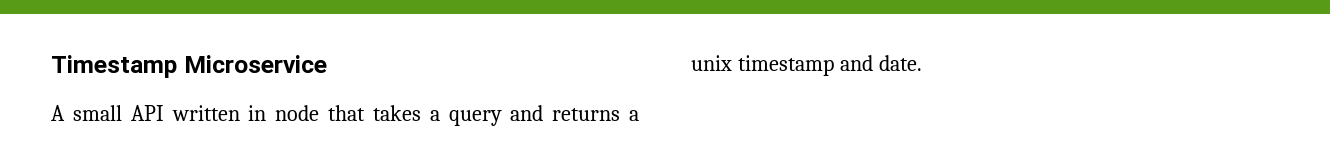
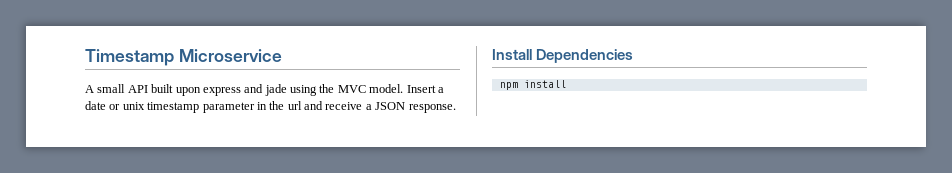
[171,105,639,126] [691,55,922,76] written in node that takes a query and returns a unix timestamp and date. -> [151,84,444,96] [85,101,456,113] [492,49,634,63] [499,80,566,90] built upon express and jade using the MVC model. Insert a date or unix timestamp parameter in the url and receive a JSON response. // Install Dependencies // npm install

